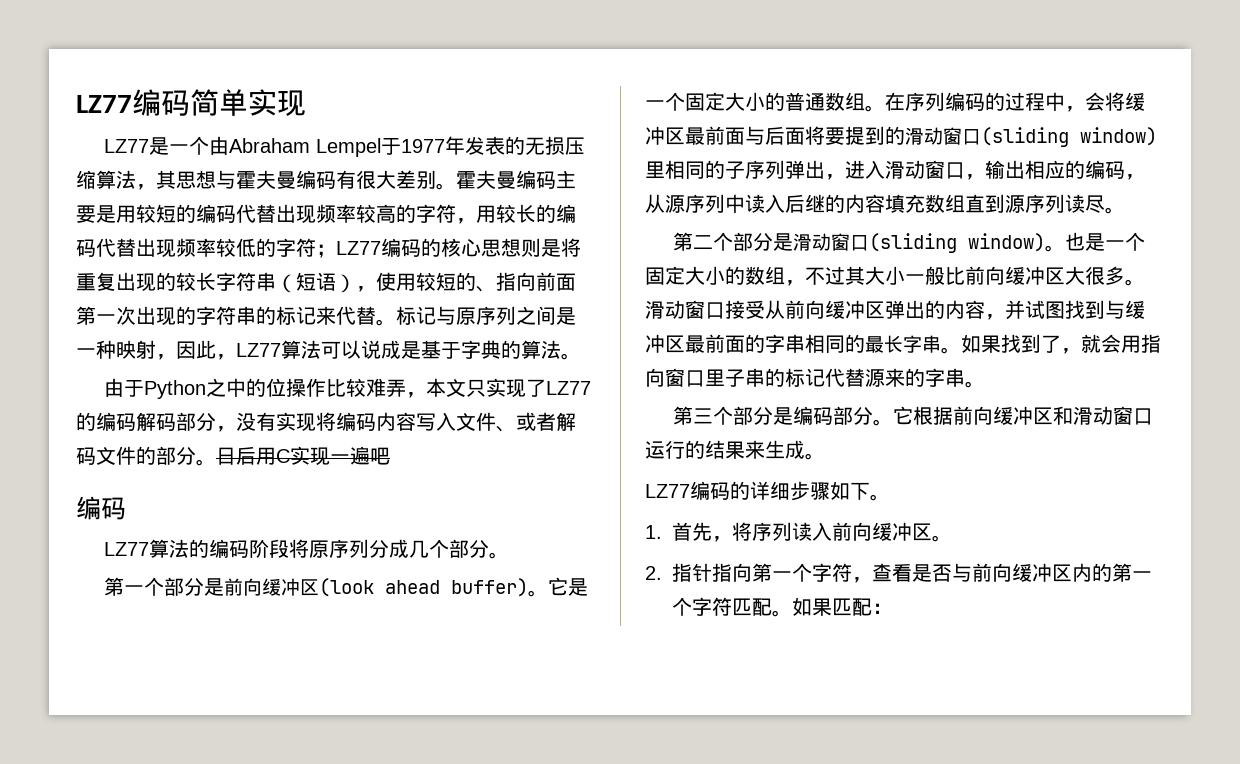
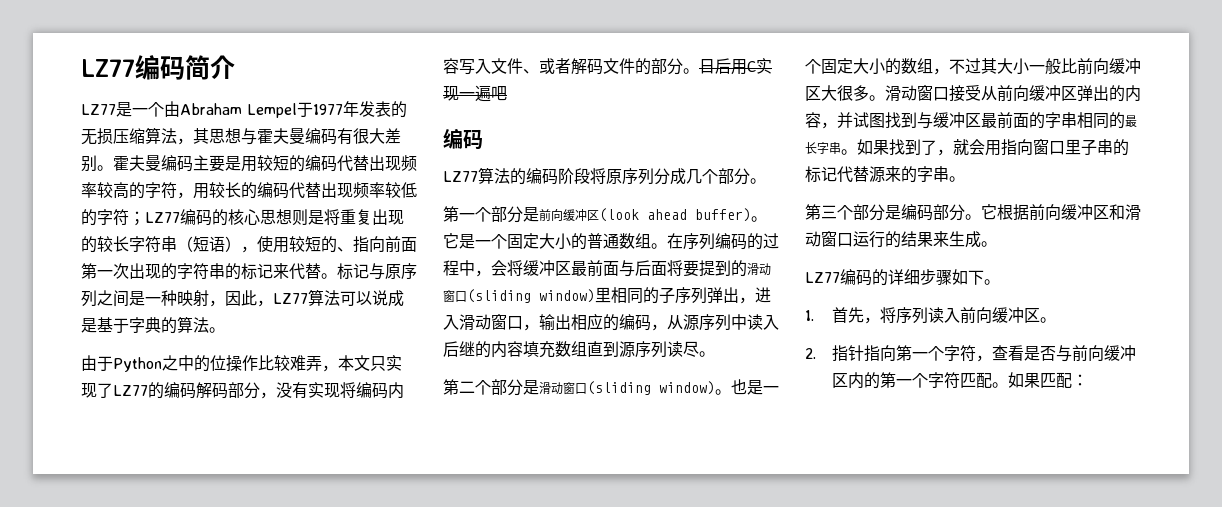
[219,89,306,116] 单实现 -> [210,55,235,79] 介

